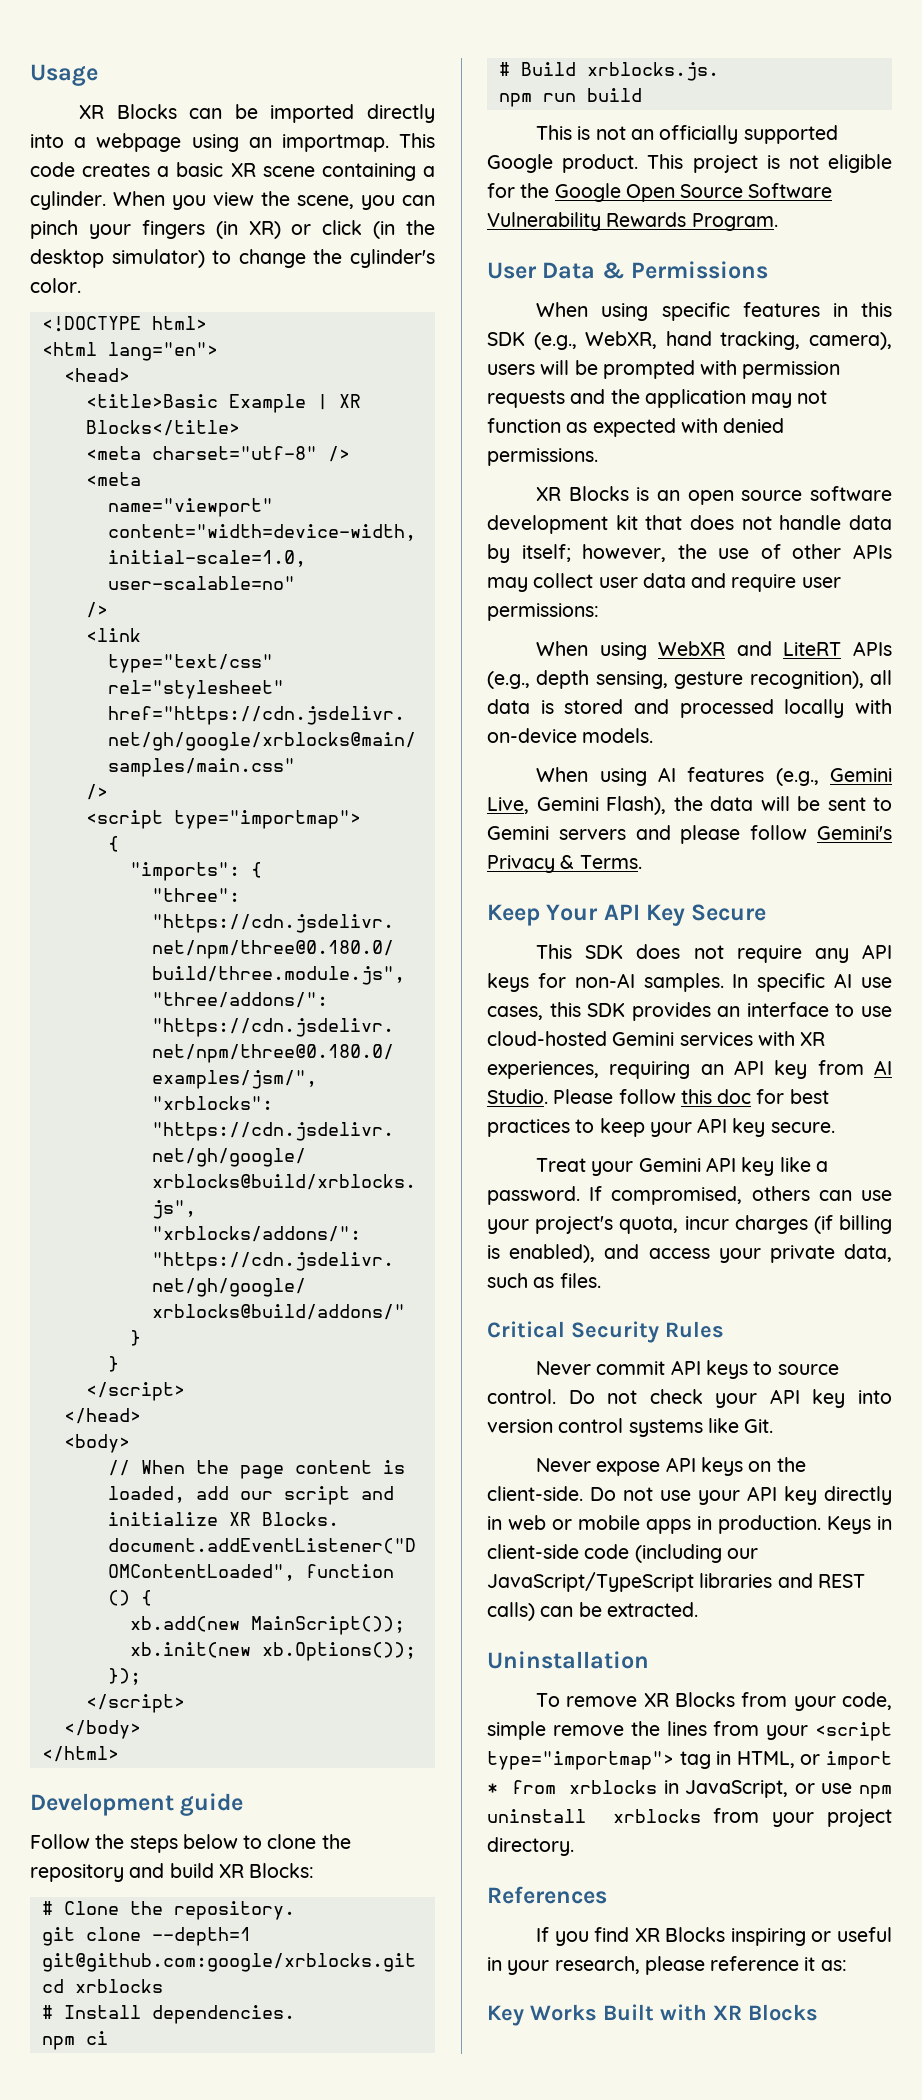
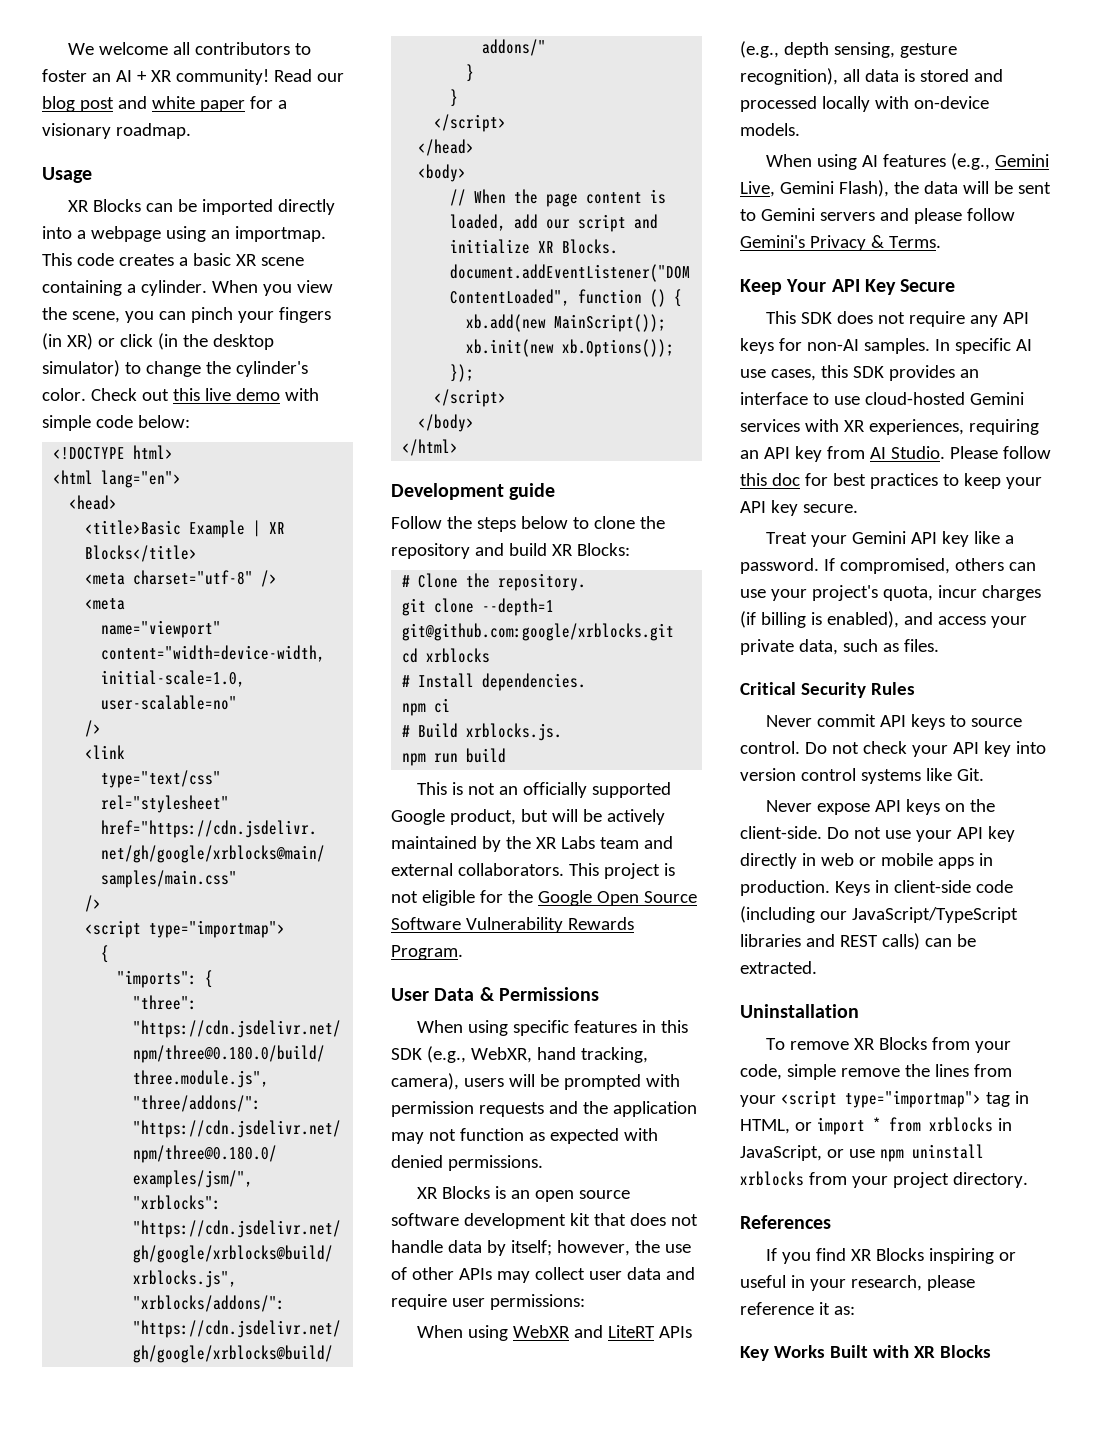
(30, 75) none -> [68,42,312,55] [42,69,344,85] [42,96,287,112] [42,123,191,139] We welcome all contributors to foster an AI + XR community! Read our blog post and white paper for a visionary roadmap. //
(81, 285) none -> [90,388,319,401] [42,415,190,431] Check out this live demo with simple code below:
[562,154,639,173] product. -> [449,809,665,825] [391,836,673,852] [391,863,564,876] product, but will be actively maintained by the XR Labs team and external collaborators.

